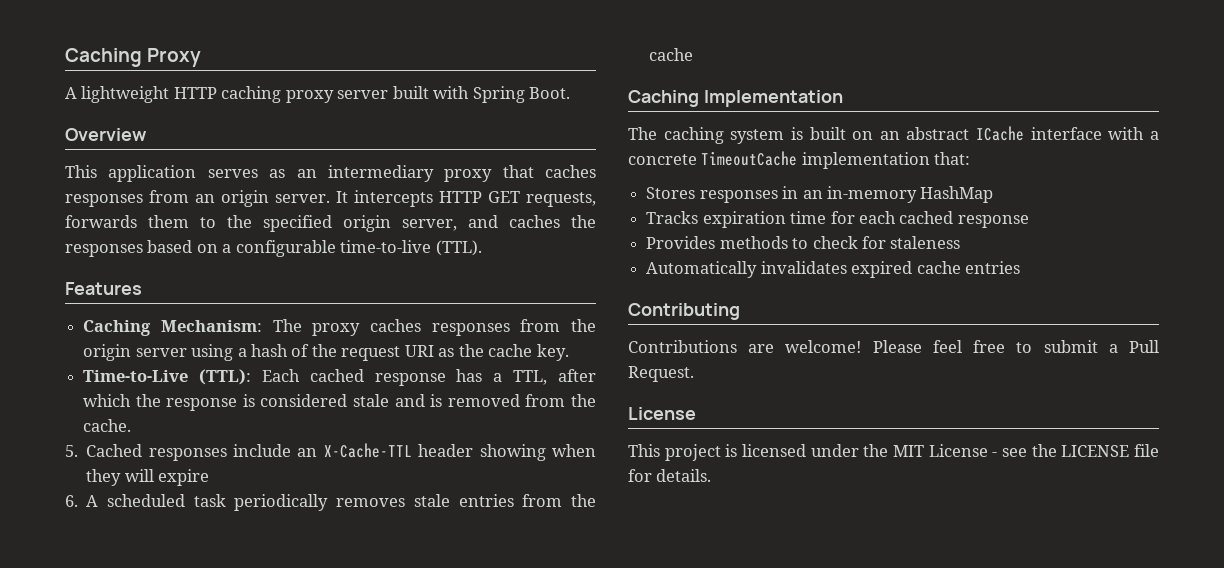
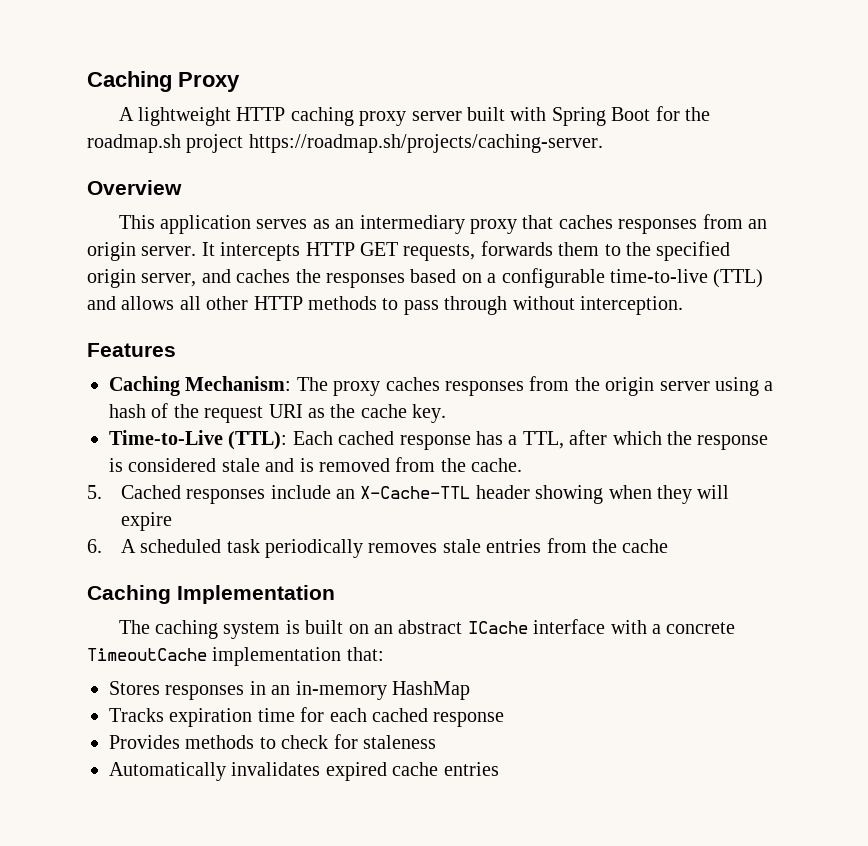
[529,87,571,99] Boot. -> [611,106,711,121] [87,134,603,153] Boot for the roadmap.sh project https://roadmap.sh/projects/caching-server.
[435,240,482,256] (TTL). -> [713,269,764,288] [87,296,683,315] (TTL) and allows all other HTTP methods to pass through without interception.
[628,303,740,320] [628,340,1159,353] [628,366,694,382] [628,407,696,420] [628,444,1159,461] [628,469,712,482] // Contributing // Contributions are welcome! Please feel free to submit a Pull Request. // License // This project is licensed under the MIT License - see the LICENSE file for details. -> (499, 769) none

